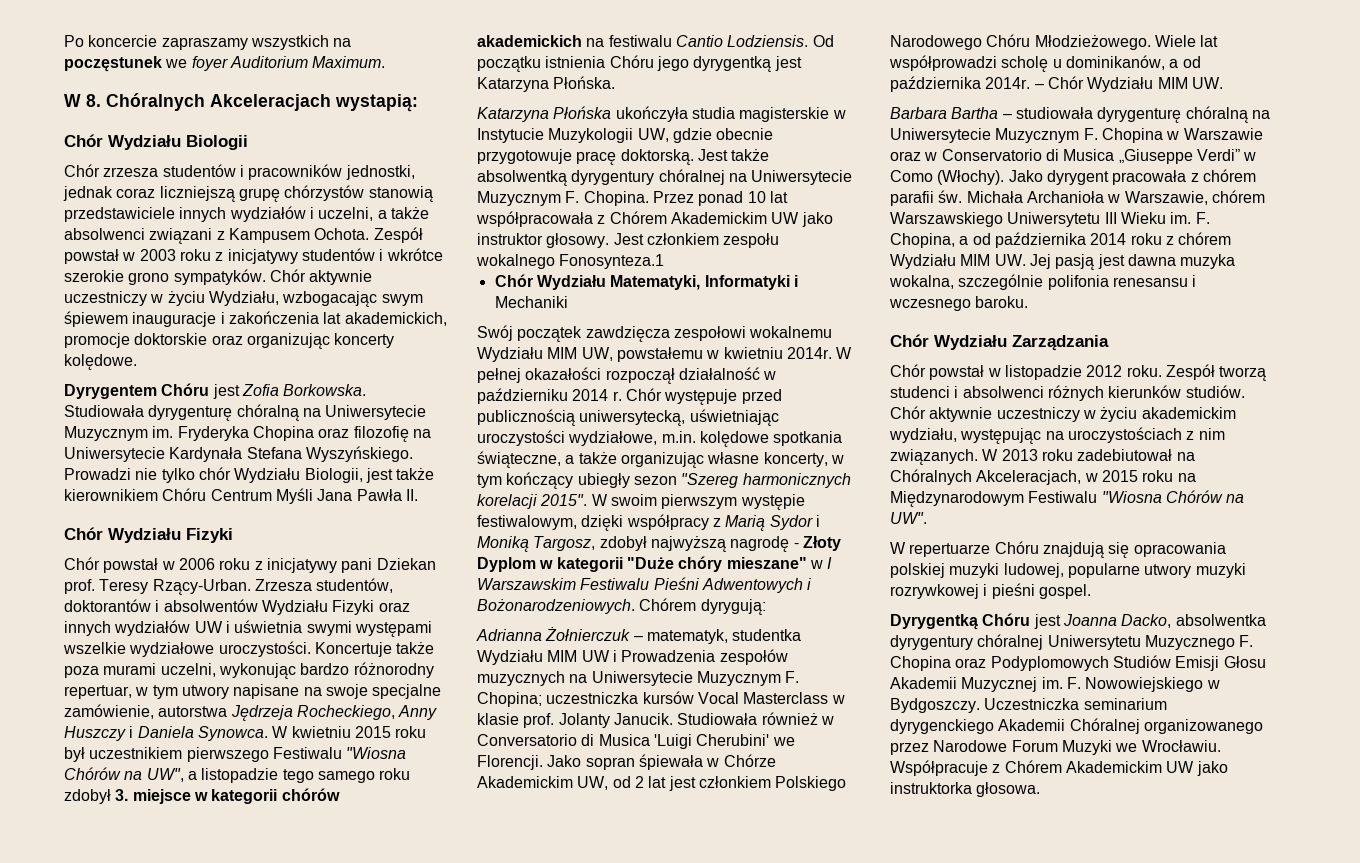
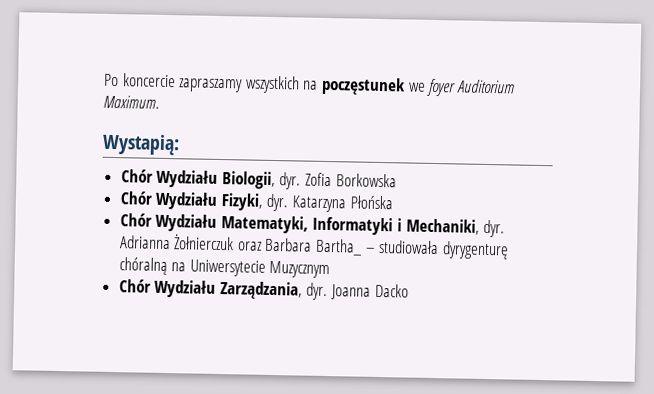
[64,93,418,112] [64,134,248,150] [64,164,415,180] [63,185,433,202] [64,206,429,222] [64,227,423,244] [64,248,443,264] [64,269,373,285] [64,291,423,307] [64,311,447,327] [64,333,395,349] [64,354,137,370] [64,383,367,399] [64,404,427,421] [64,426,431,442] [64,446,413,462] [64,467,435,483] [64,488,418,504] [64,527,233,543] [64,557,436,573] [64,578,394,595] [64,599,410,615] [64,620,432,637] [63,641,435,657] [64,662,434,679] [64,684,442,699] [64,704,438,721] [64,726,427,741] [64,747,407,762] [64,767,411,783] [64,788,340,804] [477,35,834,47] [477,55,802,72] [477,76,616,92] [477,106,846,122] [477,128,774,143] [477,149,770,165] [477,169,853,186] [477,191,788,206] [476,211,833,227] [477,233,780,248] [476,254,665,269] W 8. Chóralnych Akceleracjach wystapią: // Chór Wydziału Biologii // Chór zrzesza studentów i pracowników jednostki, jednak coraz liczniejszą grupę chórzystów stanowią przedstawiciele innych wydziałów i uczelni, a także absolwenci związani z Kampusem Ochota. Zespół powstał w 2003 roku z inicjatywy studentów i wkrótce szerokie grono sympatyków. Chór aktywnie uczestniczy w życiu Wydziału, wzbogacając swym śpiewem inauguracje i zakończenia lat akademickich, promocje doktorskie oraz organizując koncerty kolędowe. // Dyrygentem Chóru jest Zofia Borkowska. Studiowała dyrygenturę chóralną na Uniwersytecie Muzycznym im. Fryderyka Chopina oraz filozofię na Uniwersytecie Kardynała Stefana Wyszyńskiego. Prowadzi nie tylko chór Wydziału Biologii, jest także kierownikiem Chóru Centrum Myśli Jana Pawła II. // Chór Wydziału Fizyki // Chór powstał w 2006 roku z inicjatywy pani Dziekan prof. Teresy Rzący-Urban. Zrzesza studentów, doktorantów i absolwentów Wydziału Fizyki oraz innych wydziałów UW i uświetnia swymi występami wszelkie wydziałowe uroczystości. Koncertuje także poza murami uczelni, wykonując bardzo różnorodny repertuar, w tym utwory napisane na swoje specjalne zamówienie, autorstwa Jędrzeja Rocheckiego, Anny Huszczy i Daniela Synowca. W kwietniu 2015 roku był uczestnikiem pierwszego Festiwalu "Wiosna Chórów na UW", a listopadzie tego samego roku zdobył 3. miejsce w kategorii chórów akademickich na festiwalu Cantio Lodziensis. Od początku istnienia Chóru jego dyrygentką jest Katarzyna Płońska. // Katarzyna Płońska ukończyła studia magisterskie w Instytucie Muzykologii UW, gdzie obecnie przygotowuje pracę doktorską. Jest także absolwentką dyrygentury chóralnej na Uniwersytecie Muzycznym F. Chopina. Przez ponad 10 lat współpracowała z Chórem Akademickim UW jako instruktor głosowy. Jest członkiem zespołu wokalnego Fonosynteza.1 -> [102,133,180,156] [120,169,397,190] [119,191,394,213] Wystapią: // Chór Wydziału Biologii, dyr. Zofia Borkowska // Chór Wydziału Fizyki, dyr. Katarzyna Płońska
[494,296,568,308] [477,325,833,342] [477,347,853,362] [477,367,777,384] [477,388,782,405] [477,409,779,426] [477,430,843,447] [477,451,844,468] [477,472,851,489] [477,494,805,510] [477,514,820,531] [477,536,841,552] [477,556,833,572] [477,577,812,593] [477,598,766,615] [476,627,802,644] [477,649,788,665] [477,671,800,686] [477,691,845,707] [477,712,834,728] [477,734,795,749] [477,754,776,770] [477,776,847,791] [890,34,1219,50] [889,55,1201,72] [890,76,1223,92] [890,107,999,119] Mechaniki // Swój początek zawdzięcza zespołowi wokalnemu Wydziału MIM UW, powstałemu w kwietniu 2014r. W pełnej okazałości rozpoczął działalność w październiku 2014 r. Chór występuje przed publicznością uniwersytecką, uświetniając uroczystości wydziałowe, m.in. kolędowe spotkania świąteczne, a także organizując własne koncerty, w tym kończący ubiegły sezon "Szereg harmonicznych korelacji 2015". W swoim pierwszym występie festiwalowym, dzięki współpracy z Marią Sydor i Moniką Targosz, zdobył najwyższą nagrodę - Złoty Dyplom w kategorii "Duże chóry mieszane" w I Warszawskim Festiwalu Pieśni Adwentowych i Bożonarodzeniowych. Chórem dyrygują: // Adrianna Żołnierczuk – matematyk, studentka Wydziału MIM UW i Prowadzenia zespołów muzycznych na Uniwersytecie Muzycznym F. Chopina; uczestniczka kursów Vocal Masterclass w klasie prof. Jolanty Janucik. Studiowała również w Conversatorio di Musica 'Luigi Cherubini' we Florencji. Jako sopran śpiewała w Chórze Akademickim UW, od 2 lat jest członkiem Polskiego Narodowego Chóru Młodzieżowego. Wiele lat współprowadzi scholę u dominikanów, a od października 2014r. – Chór Wydziału MIM UW. // Barbara Bartha -> [405,218,506,238] [119,234,364,256] Mechaniki, dyr. Adrianna Żołnierczuk oraz Barbara Bartha_
[1083,128,1263,143] [890,149,1257,164] [890,169,1256,185] [890,190,1265,206] [890,212,1210,227] [890,232,1232,248] [890,254,1236,270] [889,274,1197,290] [889,296,1029,311] [890,334,1109,351] [890,364,1267,381] [890,385,1245,401] [890,406,1236,422] [889,427,1225,444] [890,449,1195,465] [890,469,1196,485] [890,490,1245,507] [890,512,927,524] [890,541,1226,558] [890,563,1246,578] [890,583,1091,599] [890,613,1266,630] [890,634,1254,650] [890,655,1266,671] [890,677,1220,692] [890,698,1167,713] [890,718,1263,734] [890,740,1221,755] [890,760,1228,776] [890,782,1041,797] F. Chopina w Warszawie oraz w Conservatorio di Musica „Giuseppe Verdi” w Como (Włochy). Jako dyrygent pracowała z chórem parafii św. Michała Archanioła w Warszawie, chórem Warszawskiego Uniwersytetu III Wieku im. F. Chopina, a od października 2014 roku z chórem Wydziału MIM UW. Jej pasją jest dawna muzyka wokalna, szczególnie polifonia renesansu i wczesnego baroku. // Chór Wydziału Zarządzania // Chór powstał w listopadzie 2012 roku. Zespół tworzą studenci i absolwenci różnych kierunków studiów. Chór aktywnie uczestniczy w życiu akademickim wydziału, występując na uroczystościach z nim związanych. W 2013 roku zadebiutował na Chóralnych Akceleracjach, w 2015 roku na Międzynarodowym Festiwalu "Wiosna Chórów na UW". // W repertuarze Chóru znajdują się opracowania polskiej muzyki ludowej, popularne utwory muzyki rozrywkowej i pieśni gospel. // Dyrygentką Chóru jest Joanna Dacko, absolwentka dyrygentury chóralnej Uniwersytetu Muzycznego F. Chopina oraz Podyplomowych Studiów Emisji Głosu Akademii Muzycznej im. F. Nowowiejskiego w Bydgoszczy. Uczestniczka seminarium dyrygenckiego Akademii Chóralnej organizowanego przez Narodowe Forum Muzyki we Wrocławiu. Współpracuje z Chórem Akademickim UW jako instruktorka głosowa. -> [118,279,409,301] // Chór Wydziału Zarządzania, dyr. Joanna Dacko

